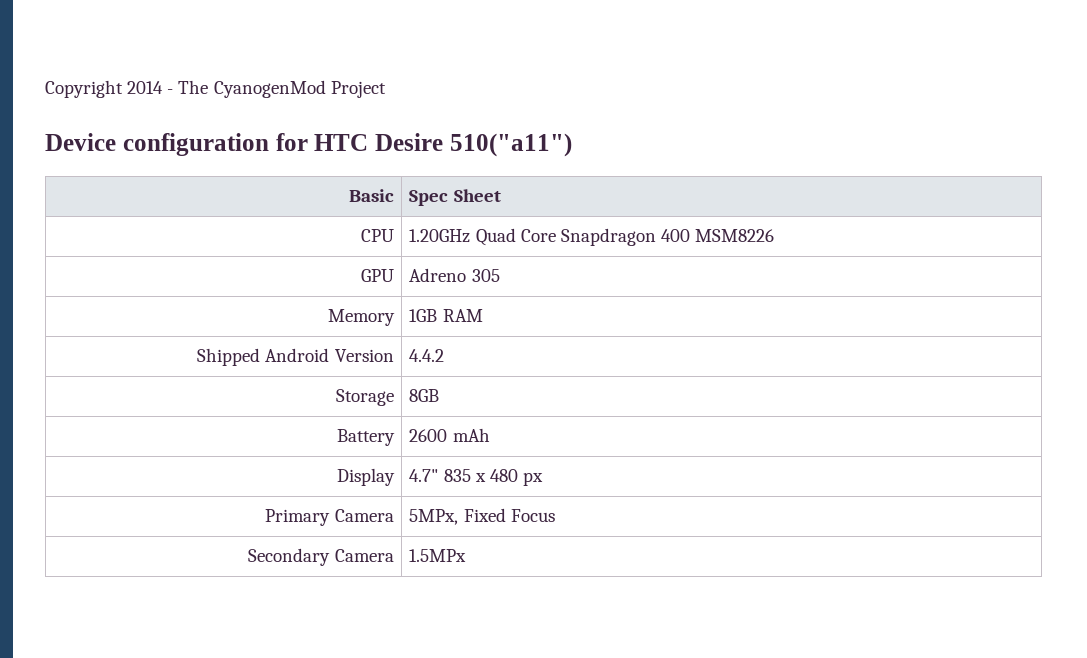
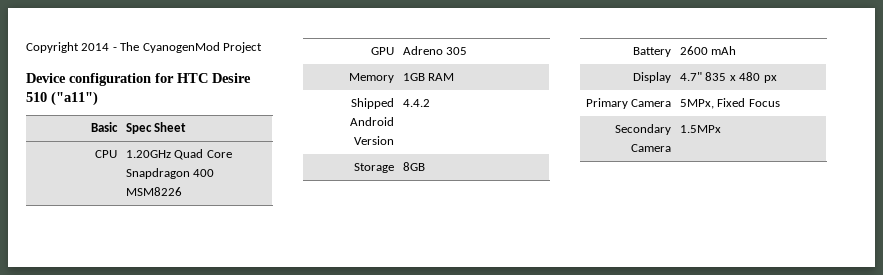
[449,133,572,157] 510("a11") -> [26,91,98,106] 510 ("a11")

